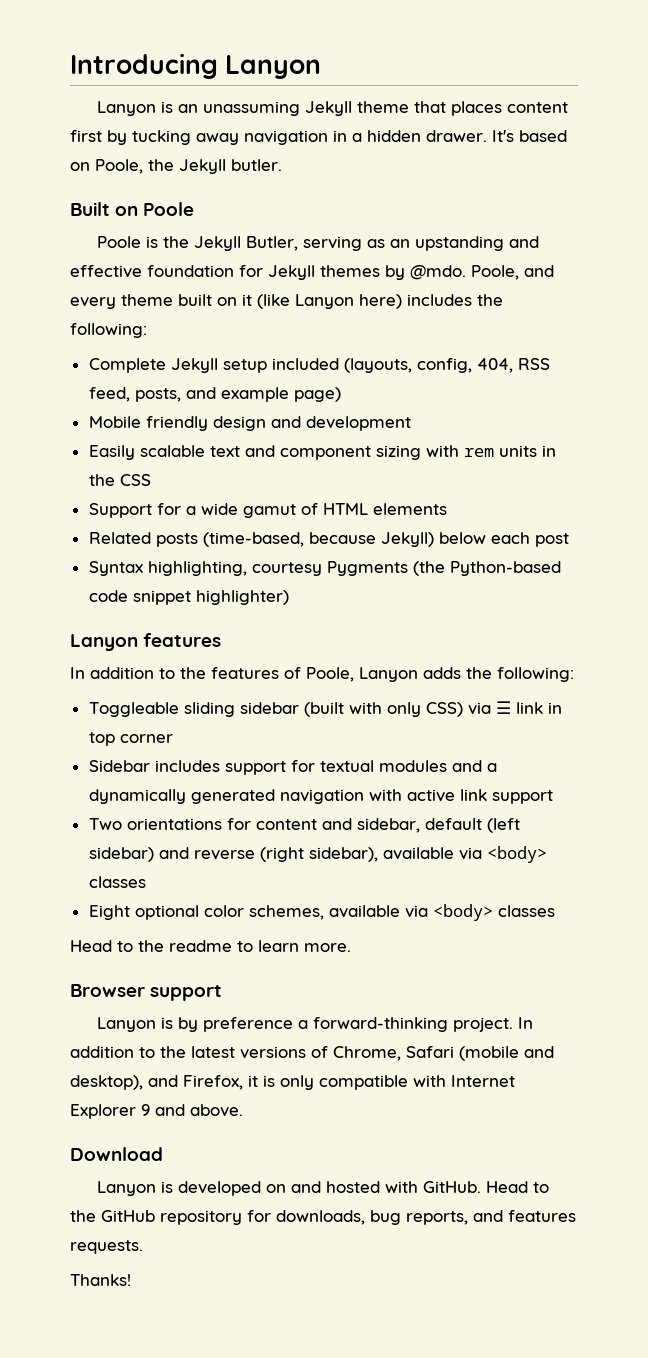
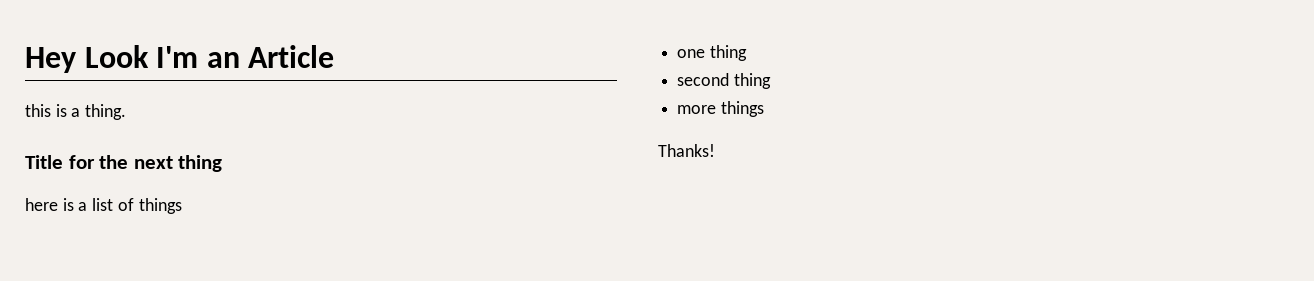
[70,53,322,79] [97,101,569,116] [70,130,567,145] [70,159,282,174] [70,202,195,216] [97,236,540,251] [70,265,554,280] [70,294,503,309] [70,323,147,338] [88,358,550,373] [88,387,341,402] [88,416,411,431] [88,445,556,460] [88,474,151,486] [88,503,447,518] [88,532,569,547] [88,561,561,576] [88,590,289,605] [70,633,222,651] [70,667,574,682] [88,701,562,717] [88,732,173,746] [88,760,497,775] [88,789,553,804] [88,818,520,833] [88,846,547,863] [88,876,146,888] [88,904,555,921] [70,940,351,952] [70,984,223,1001] [97,1017,534,1032] [70,1046,554,1061] [70,1075,515,1090] [70,1104,243,1119] [70,1147,163,1161] [97,1181,550,1196] [70,1210,576,1225] [70,1240,143,1254] Introducing Lanyon // Lanyon is an unassuming Jekyll theme that places content first by tucking away navigation in a hidden drawer. It's based on Poole, the Jekyll butler. // Built on Poole // Poole is the Jekyll Butler, serving as an upstanding and effective foundation for Jekyll themes by @mdo. Poole, and every theme built on it (like Lanyon here) includes the following: // Complete Jekyll setup included (layouts, config, 404, RSS feed, posts, and example page) // Mobile friendly design and development // Easily scalable text and component sizing with rem units in the CSS // Support for a wide gamut of HTML elements // Related posts (time-based, because Jekyll) below each post // Syntax highlighting, courtesy Pygments (the Python-based code snippet highlighter) // Lanyon features // In addition to the features of Poole, Lanyon adds the following: // Toggleable sliding sidebar (built with only CSS) via ☰ link in top corner // Sidebar includes support for textual modules and a dynamically generated navigation with active link support // Two orientations for content and sidebar, default (left sidebar) and reverse (right sidebar), available via <body> classes // Eight optional color schemes, available via <body> classes // Head to the readme to learn more. // Browser support // Lanyon is by preference a forward-thinking project. In addition to the latest versions of Chrome, Safari (mobile and desktop), and Firefox, it is only compatible with Internet Explorer 9 and above. // Download // Lanyon is developed on and hosted with GitHub. Head to the GitHub repository for downloads, bug reports, and features requests. -> [25,45,335,73] [25,104,127,120] [25,155,223,172] [25,198,182,214] [677,45,747,61] [677,73,771,89] [677,101,764,117] Hey Look I'm an Article // this is a thing. // Title for the next thing // here is a list of things // one thing // second thing // more things

